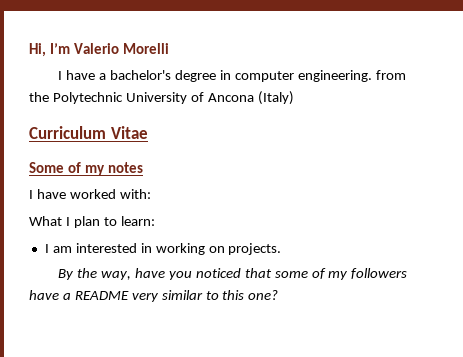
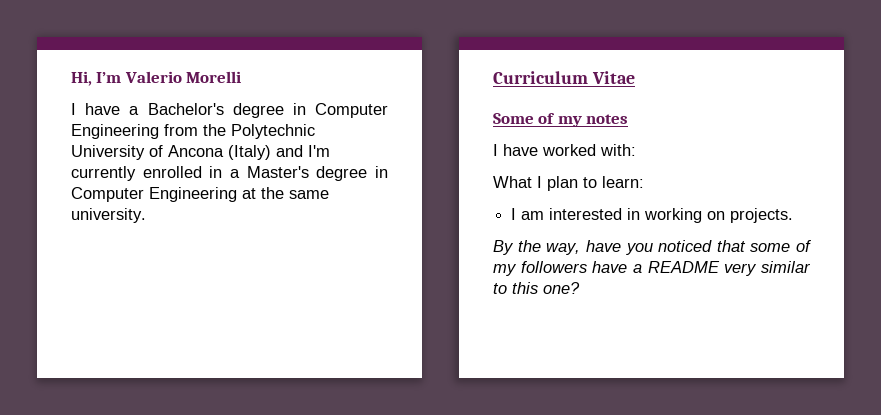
[109,70,372,82] bachelor's degree in computer engineering. -> [147,103,388,118] [71,124,159,139] Bachelor's degree in Computer Engineering
(294, 98) none -> [276,145,330,157] [71,166,388,181] [71,187,329,202] [71,208,146,223] and I'm currently enrolled in a Master's degree in Computer Engineering at the same university.

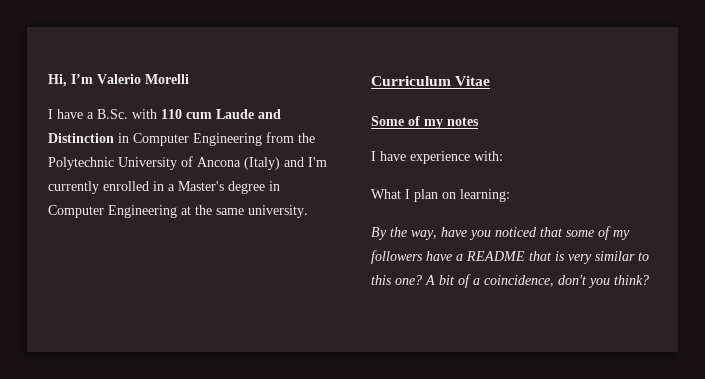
[147,103,284,118] Bachelor's degree -> [97,109,281,119] [48,133,114,143] B.Sc. with 110 cum Laude and Distinction
[542,144,596,156] worked -> [410,151,470,164] experience
[583,176,644,188] [511,208,794,223] to learn: // I am interested in working on projects. -> [442,189,510,202] on learning:
(720, 267) none -> [529,251,565,261] that is
(580, 288) none -> [425,274,649,288] A bit of a coincidence, don't you think?

